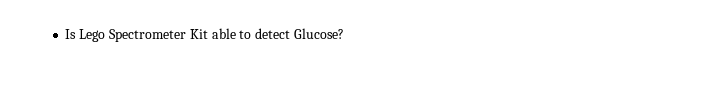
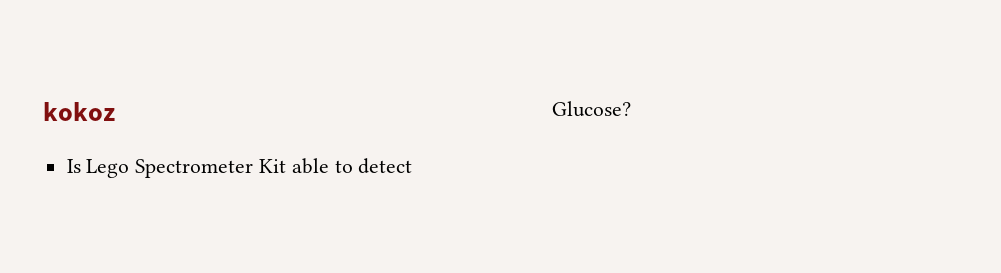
(65, 34) none -> [43,102,115,121] kokoz //

